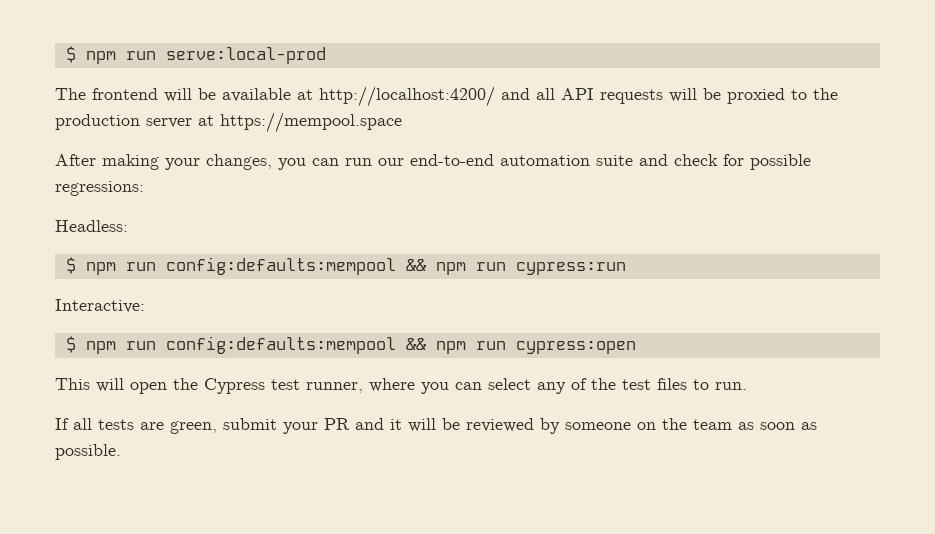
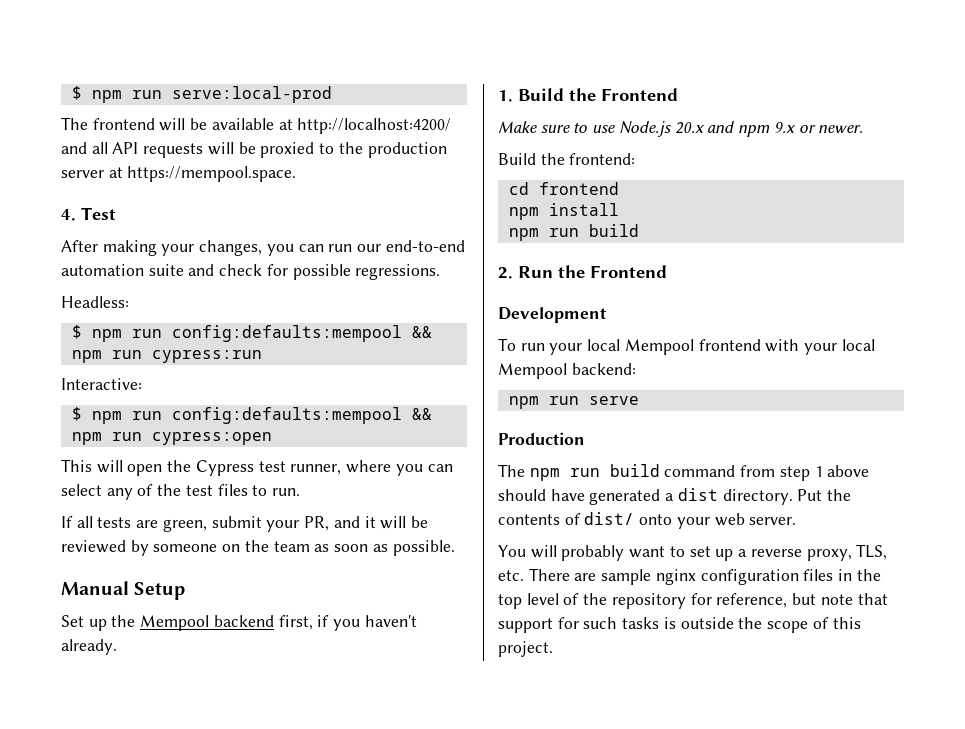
[220,112,402,133] https://mempool.space -> [127,166,297,182] [61,207,116,221] https://mempool.space. // 4. Test
[55,181,144,196] regressions: -> [355,264,441,280] regressions.
[324,418,350,430] PR -> [304,516,330,531] PR,
(121, 452) none -> [61,581,186,600] [61,615,417,631] [61,639,117,655] [498,88,678,102] [498,121,864,137] [498,153,636,165] [508,182,619,195] [508,203,619,220] [508,224,639,241] [498,265,667,279] [498,307,606,323] [498,338,875,355] [498,363,636,379] [508,396,639,409] [498,432,585,445] [498,464,870,481] [498,488,852,505] [498,512,797,529] [498,544,888,561] [498,568,881,585] [498,593,888,609] [498,617,861,633] [498,641,553,657] // Manual Setup // Set up the Mempool backend first, if you haven't already. // 1. Build the Frontend // Make sure to use Node.js 20.x and npm 9.x or newer. // Build the frontend: // cd frontend // npm install // npm run build // 2. Run the Frontend // Development // To run your local Mempool frontend with your local Mempool backend: // npm run serve // Production // The npm run build command from step 1 above should have generated a dist directory. Put the contents of dist/ onto your web server. // You will probably want to set up a reverse proxy, TLS, etc. There are sample nginx configuration files in the top level of the repository for reference, but note that support for such tasks is outside the scope of this project.

